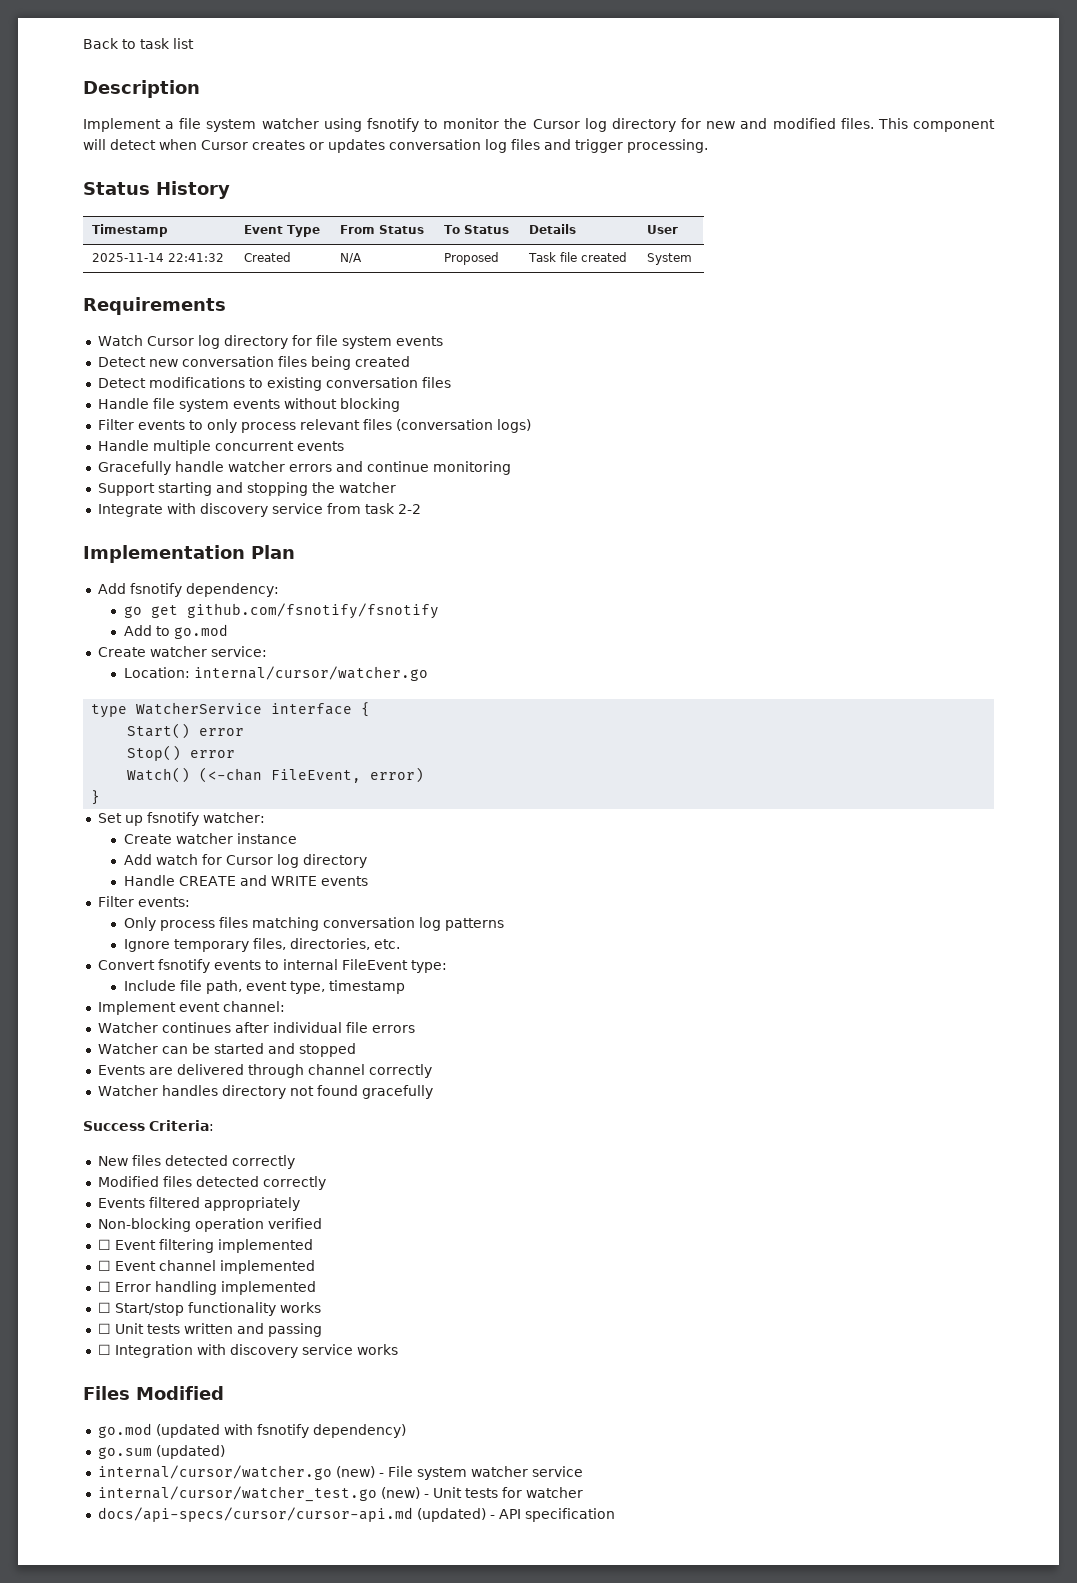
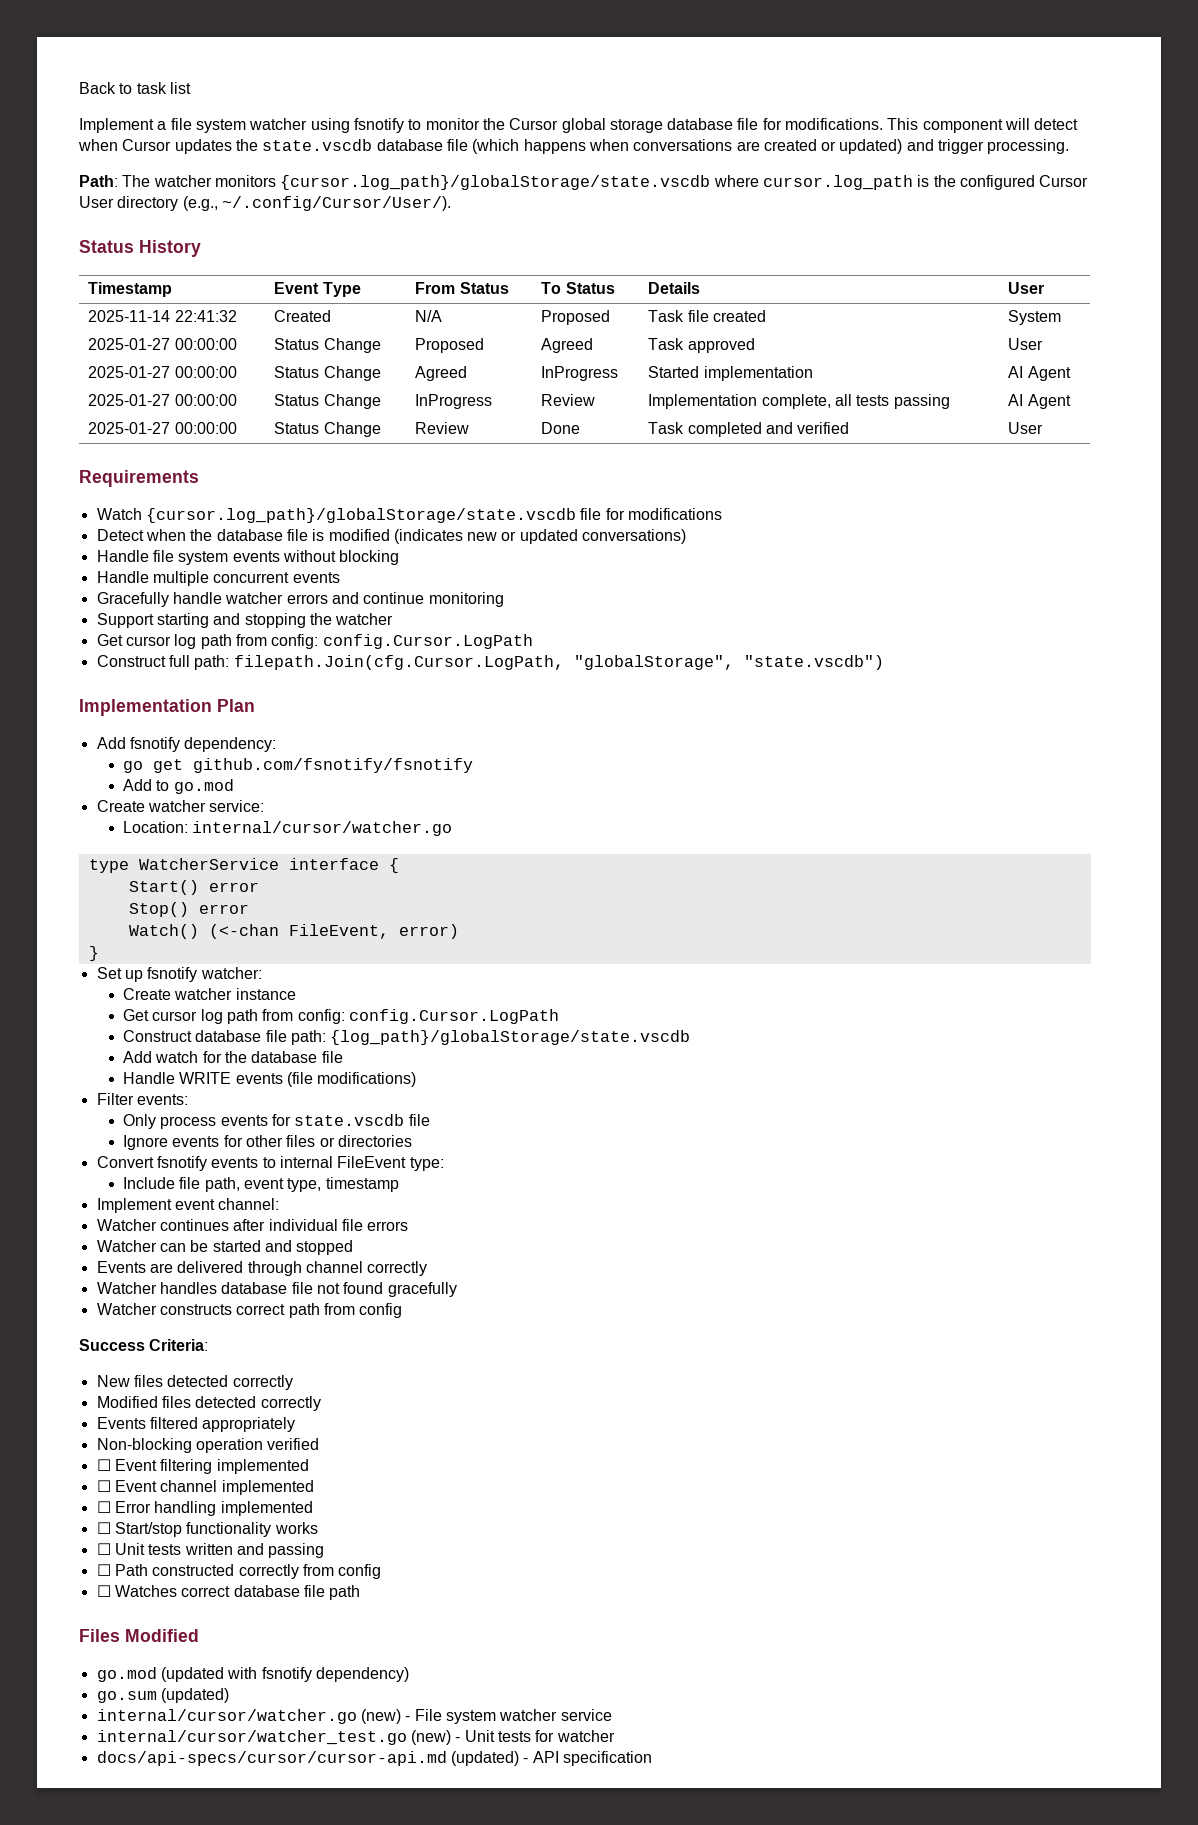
[83,80,200,98] // Description -> (191, 88) none
[584,118,874,132] log directory for new and modified files. -> [561,118,884,133] global storage database file for modifications.
[252,139,708,153] creates or updates conversation log files and trigger processing. -> [174,139,1070,154] [79,175,1089,190] [79,196,451,211] updates the state.vscdb database file (which happens when conversations are created or updated) and trigger processing. // Path: The watcher monitors {cursor.log_path}/globalStorage/state.vscdb where cursor.log_path is the configured Cursor User directory (e.g., ~/.config/Cursor/User/).
[83,297,226,315] [97,335,443,349] [97,356,410,370] [97,377,451,391] // Requirements // Watch Cursor log directory for file system events // Detect new conversation files being created // Detect modifications to existing conversation files -> [88,338,237,350] [274,338,381,353] [415,338,485,353] [541,338,594,353] [648,338,755,353] [1008,338,1044,350] [88,366,237,378] [274,366,381,381] [415,366,468,381] [541,366,619,381] [648,366,813,381] [1008,366,1071,381] [88,394,237,406] [274,394,381,409] [415,394,493,409] [541,394,596,406] [648,394,950,409] [1008,394,1071,409] [88,422,237,434] [274,422,381,437] [415,422,470,434] [541,422,581,434] [648,422,850,437] [1008,422,1044,434] [79,470,199,487] [96,508,722,523] [96,529,687,544] // 2025-01-27 00:00:00 | Status Change | Proposed | Agreed | Task approved | User // 2025-01-27 00:00:00 | Status Change | Agreed | InProgress | Started implementation | AI Agent // 2025-01-27 00:00:00 | Status Change | InProgress | Review | Implementation complete, all tests passing | AI Agent // 2025-01-27 00:00:00 | Status Change | Review | Done | Task completed and verified | User // Requirements // Watch {cursor.log_path}/globalStorage/state.vscdb file for modifications // Detect when the database file is modified (indicates new or updated conversations)
[97,419,531,433] // Filter events to only process relevant files (conversation logs) -> (400, 557) none
[97,503,421,517] Integrate with discovery service from task 2-2 -> [96,634,533,649] [96,655,884,670] Get cursor log path from config: config.Cursor.LogPath // Construct full path: filepath.Join(cfg.Cursor.LogPath, "globalStorage", "state.vscdb")
(297, 838) none -> [123,1009,560,1024] [123,1030,691,1045] // Get cursor log path from config: config.Cursor.LogPath // Construct database file path: {log_path}/globalStorage/state.vscdb
[225,854,367,868] [123,875,267,886] Cursor log directory // Handle CREATE and -> [225,1051,343,1063] [123,1072,176,1084] the database file // Handle
(368, 881) none -> [287,1072,417,1087] (file modifications)
[218,917,504,931] [123,938,400,952] files matching conversation log patterns // Ignore temporary files, directories, etc. -> [220,1114,430,1126] [123,1135,413,1150] events for state.vscdb file // Ignore events for other files or directories
[221,1085,286,1099] directory -> [221,1282,313,1294] database file
(433, 1092) none -> [96,1303,403,1318] // Watcher constructs correct path from config
[114,1344,398,1358] Integration with discovery service works -> [114,1564,382,1579] [96,1585,361,1600] Path constructed correctly from config // ☐ Watches correct database file path

